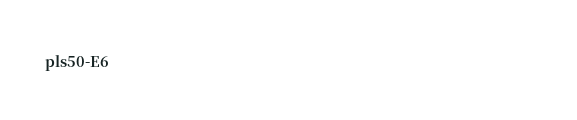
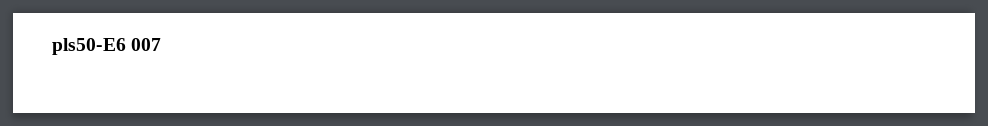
(109, 63) none -> [131,38,162,51] 007

